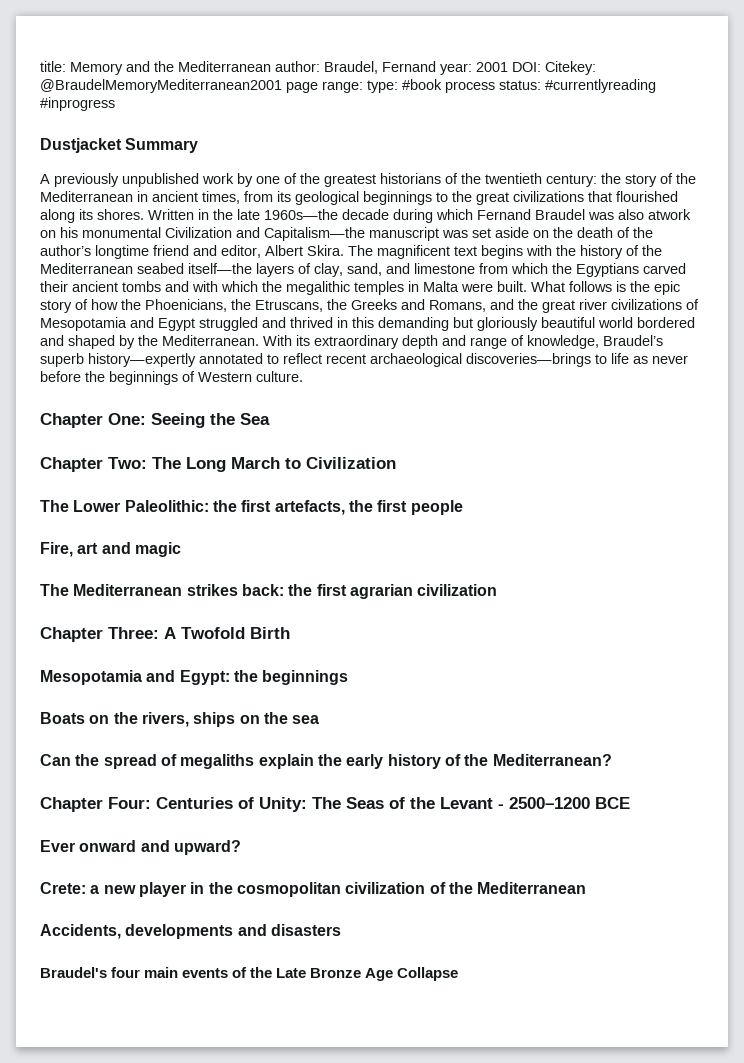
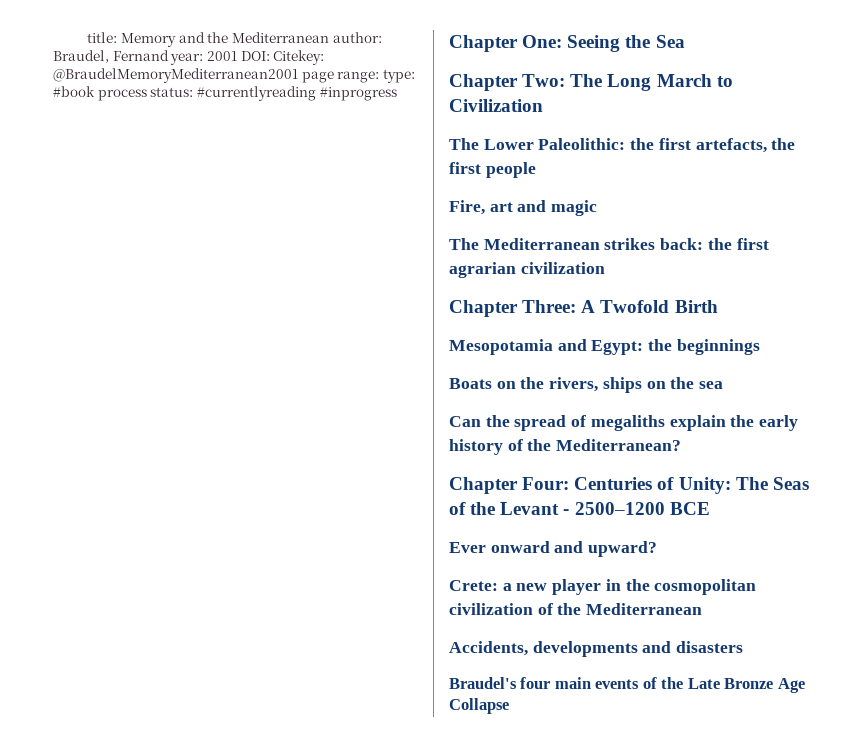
[40,138,199,153] [40,173,696,187] [40,191,678,205] [40,209,691,223] [40,227,653,241] [40,245,662,259] [40,263,686,277] [40,281,680,295] [40,299,699,313] [40,317,695,331] [40,335,663,349] [40,353,688,367] [40,371,303,385] // Dustjacket Summary // A previously unpublished work by one of the greatest historians of the twentieth century: the story of the Mediterranean in ancient times, from its geological beginnings to the great civilizations that flourished along its shores. Written in the late 1960s—the decade during which Fernand Braudel was also atwork on his monumental Civilization and Capitalism—the manuscript was set aside on the death of the author’s longtime friend and editor, Albert Skira. The magnificent text begins with the history of the Mediterranean seabed itself—the layers of clay, sand, and limestone from which the Egyptians carved their ancient tombs and with which the megalithic temples in Malta were built. What follows is the epic story of how the Phoenicians, the Etruscans, the Greeks and Romans, and the great river civilizations of Mesopotamia and Egypt struggled and thrived in this demanding but gloriously beautiful world bordered and shaped by the Mediterranean. With its extraordinary depth and range of knowledge, Braudel’s superb history—expertly annotated to reflect recent archaeological discoveries—brings to life as never before the beginnings of Western culture. -> (397, 94) none

